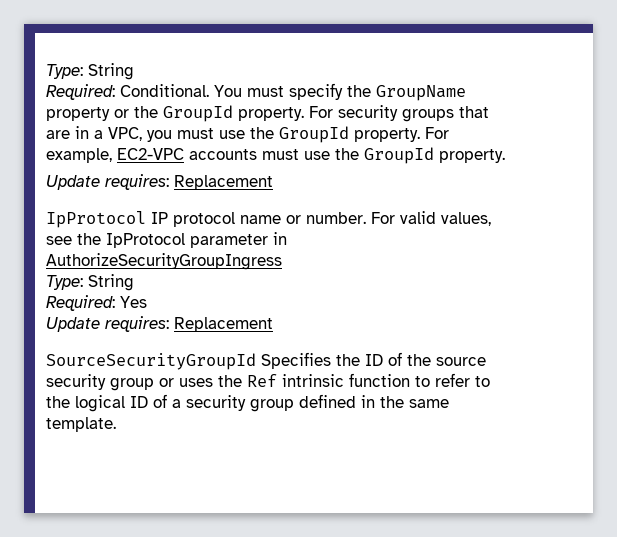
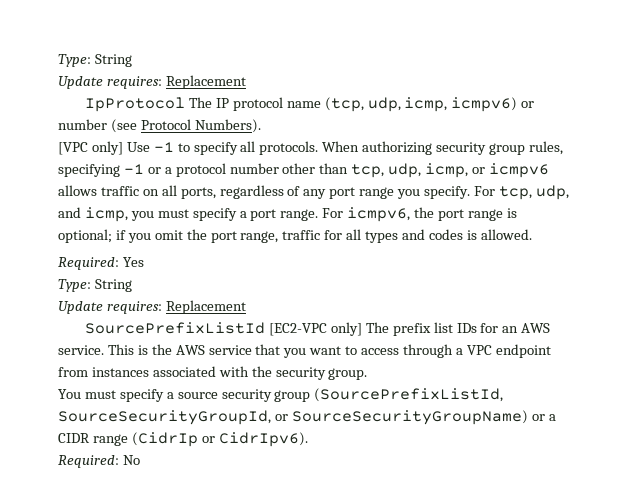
[46,63,134,80] [46,83,466,101] [46,105,489,122] [46,126,449,143] [46,147,505,164] Type: String // Required: Conditional. You must specify the GroupName property or the GroupId property. For security groups that are in a VPC, you must use the GroupId property. For example, EC2-VPC accounts must use the GroupId property. -> [58,54,132,67] Type: String
(146, 219) none -> [188,97,212,108] The
[286,211,491,226] [46,232,287,248] [46,253,282,270] [46,274,134,291] [46,295,147,311] [46,316,273,332] [46,352,486,370] [46,373,490,391] [46,394,449,412] [46,417,116,432] or number. For valid values, see the IpProtocol parameter in AuthorizeSecurityGroupIngress // Type: String // Required: Yes // Update requires: Replacement // SourceSecurityGroupId Specifies the ID of the source security group or uses the Ref intrinsic function to refer to the logical ID of a security group defined in the same template. -> [324,97,535,112] [58,119,261,133] [58,141,563,155] [58,163,549,178] [58,185,569,200] [58,207,517,222] [58,229,532,243] [58,257,144,270] [58,279,132,292] [58,300,246,314] [85,322,551,336] [58,344,551,358] [58,366,368,380] [58,388,504,402] [58,410,556,425] [58,432,308,447] [58,455,140,468] (tcp, udp, icmp, icmpv6) or number (see Protocol Numbers). // [VPC only] Use -1 to specify all protocols. When authorizing security group rules, specifying -1 or a protocol number other than tcp, udp, icmp, or icmpv6 allows traffic on all ports, regardless of any port range you specify. For tcp, udp, and icmp, you must specify a port range. For icmpv6, the port range is optional; if you omit the port range, traffic for all types and codes is allowed. // Required: Yes // Type: String // Update requires: Replacement // SourcePrefixListId [EC2-VPC only] The prefix list IDs for an AWS service. This is the AWS service that you want to access through a VPC endpoint from instances associated with the security group. // You must specify a source security group (SourcePrefixListId, SourceSecurityGroupId, or SourceSecurityGroupName) or a CIDR range (CidrIp or CidrIpv6). // Required: No

